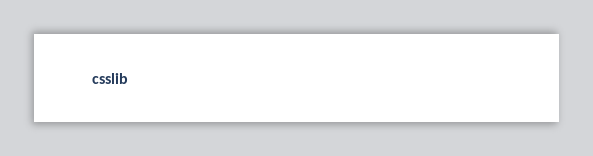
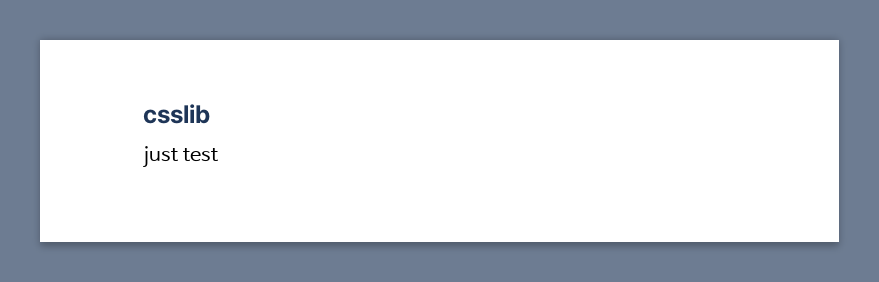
(128, 78) none -> [143,146,219,168] // just test

